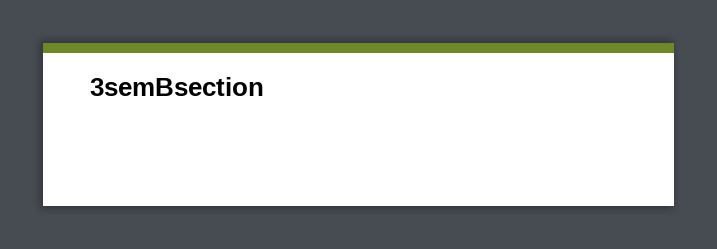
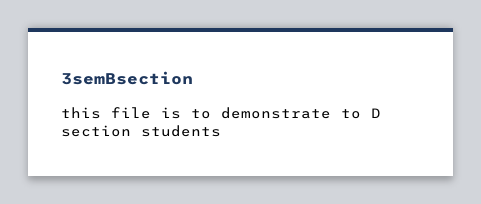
(264, 86) none -> [61,107,381,119] [61,125,221,137] // this file is to demonstrate to D section students

